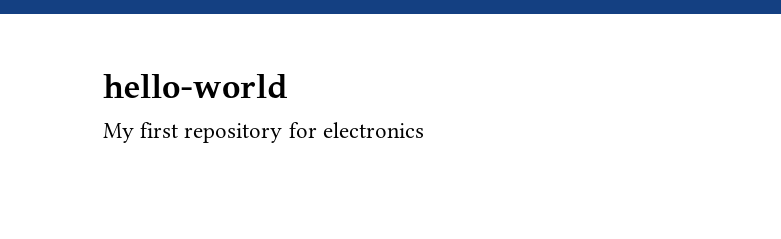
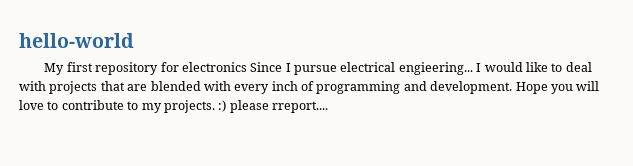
(424, 130) none -> [250,62,592,75] [19,81,600,94] [19,100,328,113] Since I pursue electrical engieering... I would like to deal with projects that are blended with every inch of programming and development. Hope you will love to contribute to my projects. :) please rreport....

